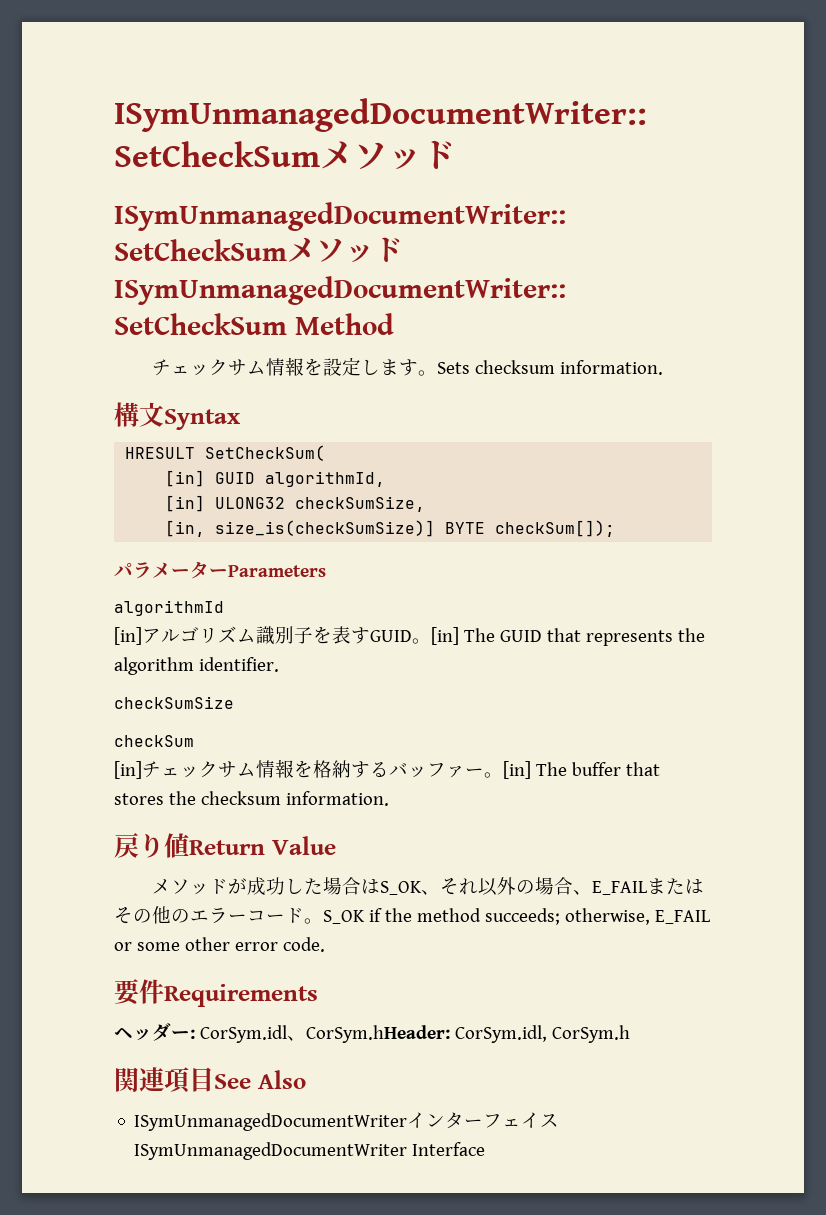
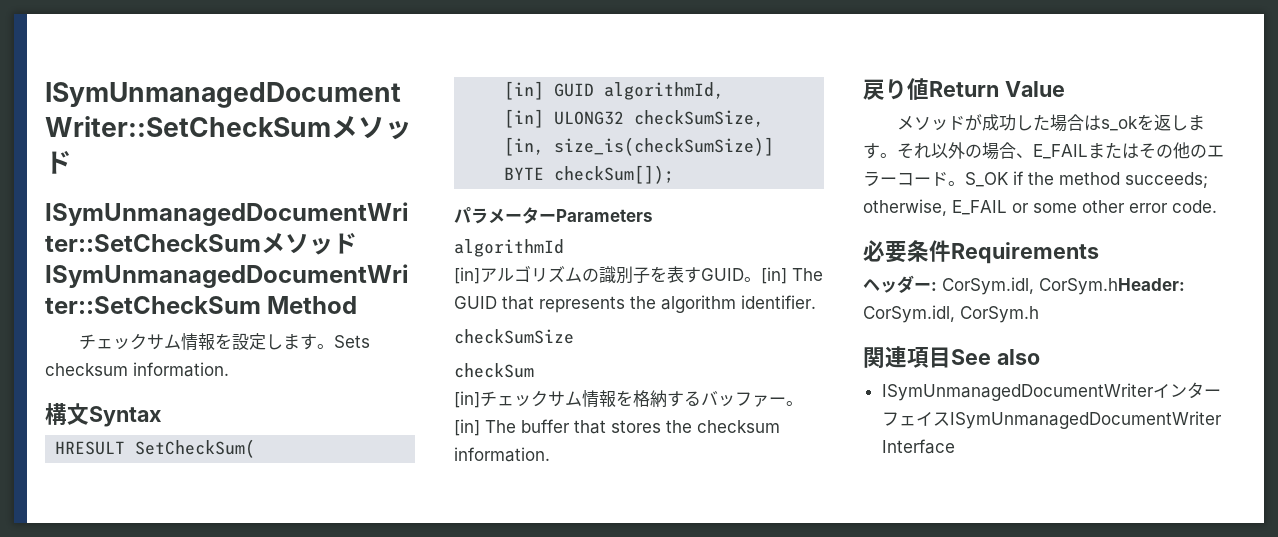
(256, 635) none -> [582,268,599,282] の
[380,881,441,895] S_OK、 -> [1101,114,1206,131] [863,143,897,159] s_okを返します。
[114,979,140,1005] 要 -> [863,240,929,263] 必要条
[199,1025,306,1043] CorSym.idl、 -> [942,277,1034,295] CorSym.idl,
[257,1070,306,1089] Also -> [996,349,1040,365] also

